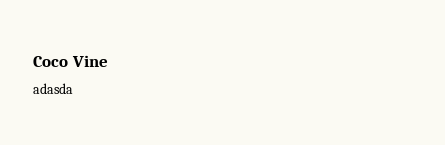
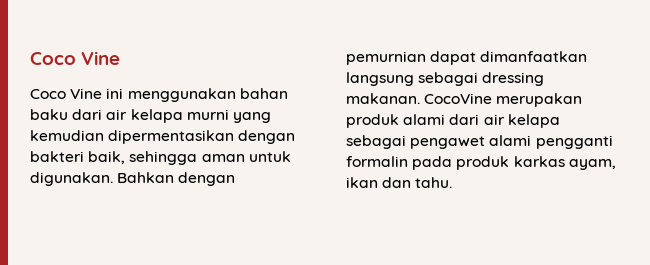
[33,83,73,94] adasda -> [30,88,288,102] [30,109,271,123] [30,130,296,144] [30,151,291,165] [30,172,236,186] [346,51,588,65] [346,72,545,86] [346,93,583,107] [346,114,560,128] [346,135,613,149] [346,156,616,170] [346,177,453,188] Coco Vine ini menggunakan bahan baku dari air kelapa murni yang kemudian dipermentasikan dengan bakteri baik, sehingga aman untuk digunakan. Bahkan dengan pemurnian dapat dimanfaatkan langsung sebagai dressing makanan. CocoVine merupakan produk alami dari air kelapa sebagai pengawet alami pengganti formalin pada produk karkas ayam, ikan dan tahu.

